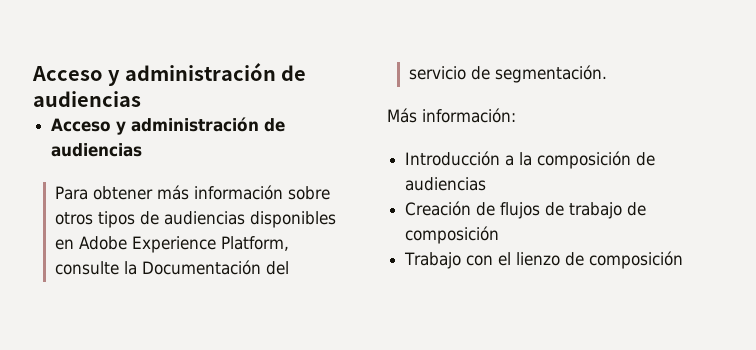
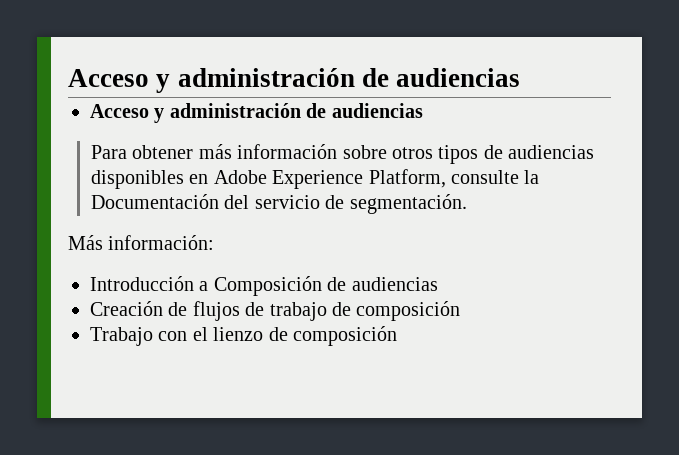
[519,151,632,169] la composición -> [213,276,322,296] Composición

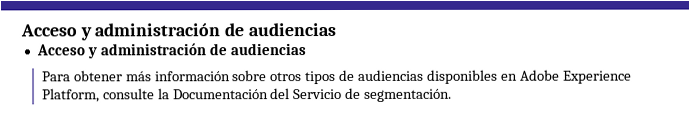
[254,195,320,209] servicio -> [293,89,343,100] Servicio
[68,235,215,250] [90,276,438,296] [90,301,461,321] [90,326,397,346] // Más información: // Introducción a Composición de audiencias // Creación de flujos de trabajo de composición // Trabajo con el lienzo de composición -> (453, 95) none

